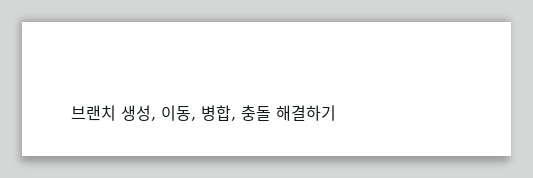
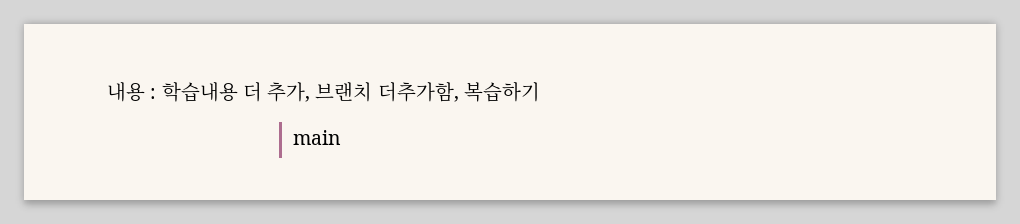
[71,105,336,121] 브랜치 생성, 이동, 병합, 충돌 해결하기 -> [107,82,540,102] [292,130,341,145] 내용 : 학습내용 더 추가, 브랜치 더추가함, 복습하기 // main

